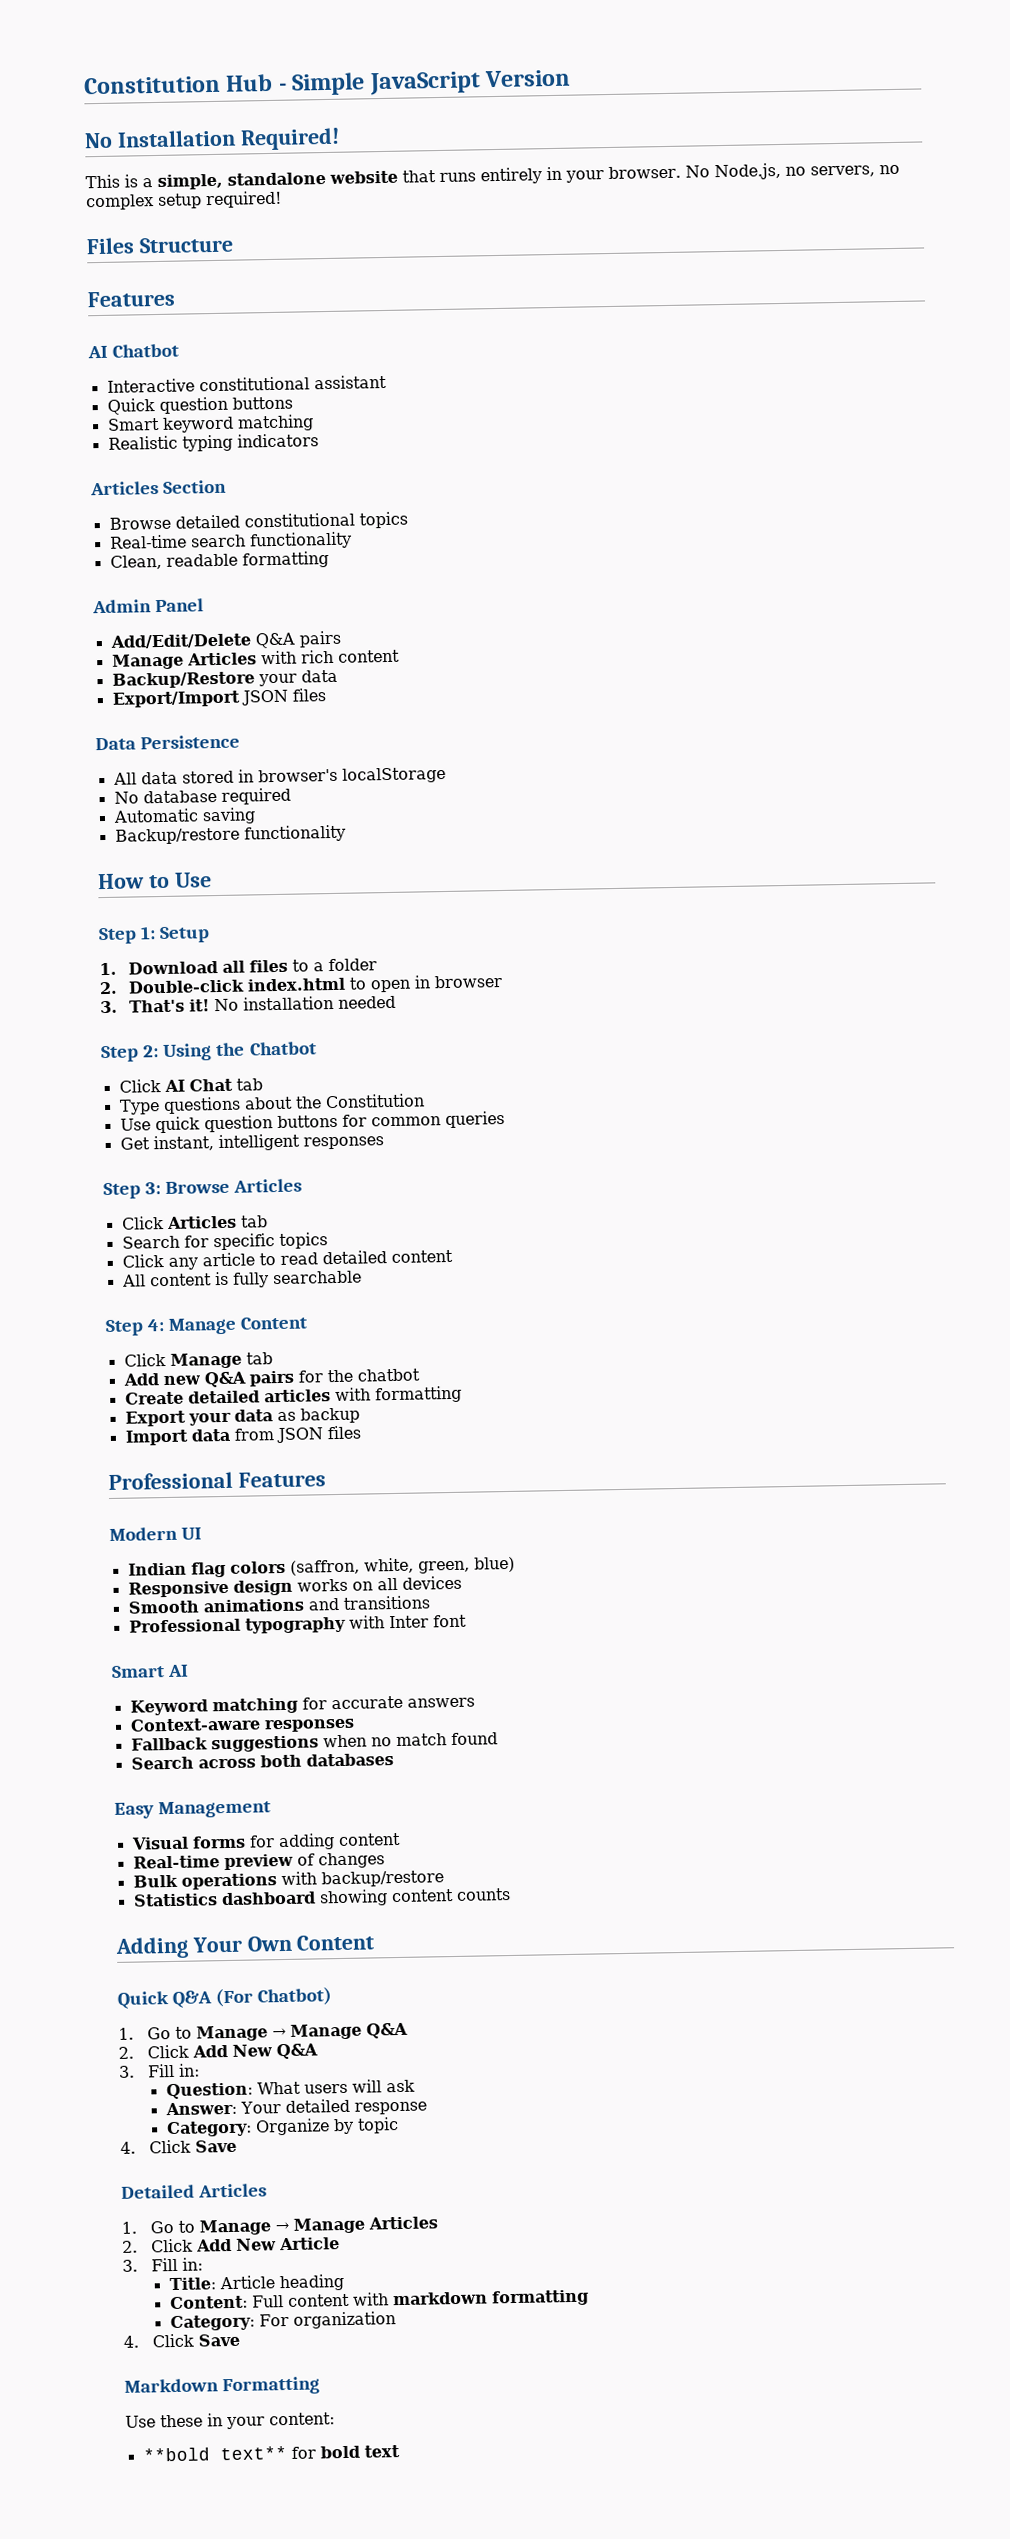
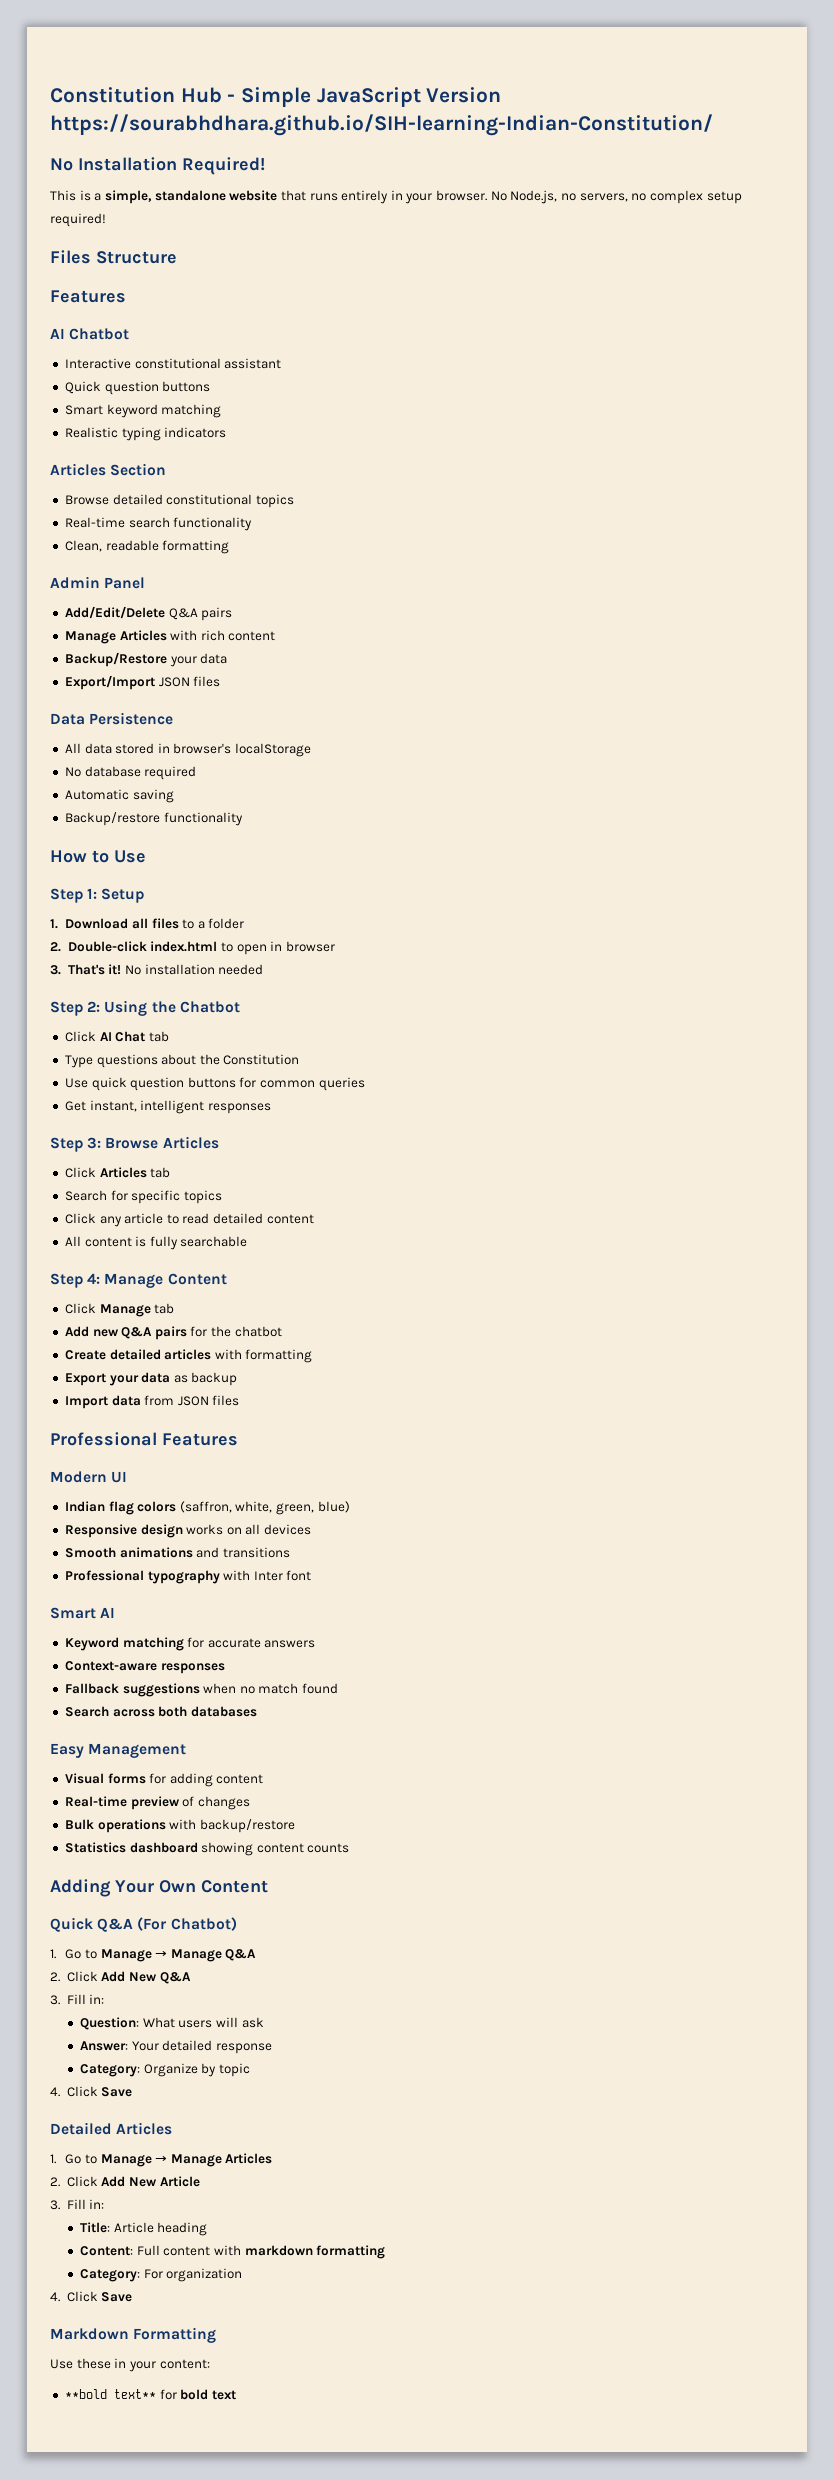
(572, 78) none -> [50,114,713,136] https://sourabhdhara.github.io/SIH-learning-Indian-Constitution/

